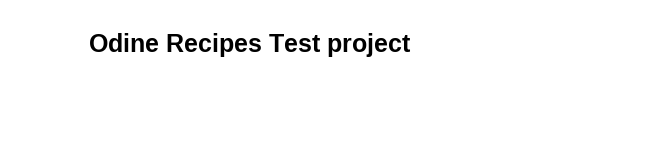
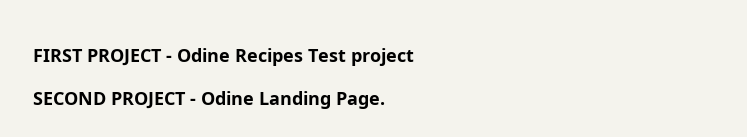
(89, 42) none -> [33,49,172,66] FIRST PROJECT -
(411, 45) none -> [33,91,385,109] // SECOND PROJECT - Odine Landing Page.

